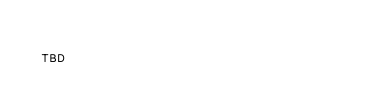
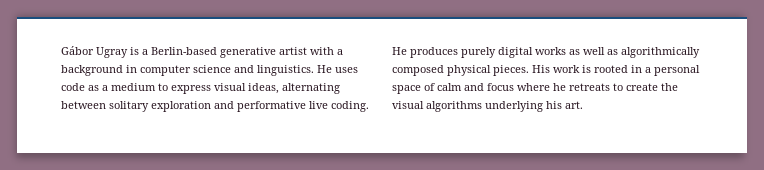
[41,54,65,63] TBD -> [61,46,343,58] [61,65,358,76] [61,83,340,94] [61,101,369,112] [392,47,700,58] [392,65,700,76] [392,83,678,94] [392,101,583,112] Gábor Ugray is a Berlin-based generative artist with a background in computer science and linguistics. He uses code as a medium to express visual ideas, alternating between solitary exploration and performative live coding. He produces purely digital works as well as algorithmically composed physical pieces. His work is rooted in a personal space of calm and focus where he retreats to create the visual algorithms underlying his art.

